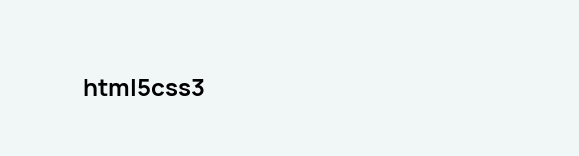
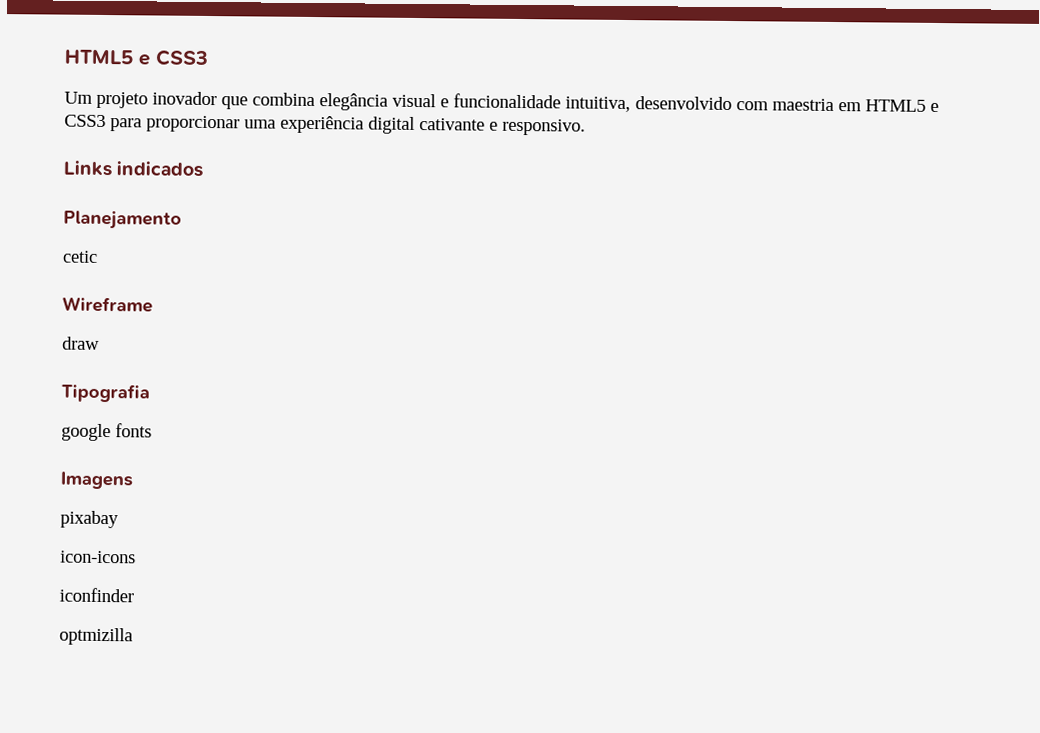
[83,79,205,96] html5css3 -> [64,49,209,66] [64,91,939,113] [64,114,586,136] [63,160,204,177] [63,210,182,230] [62,250,98,263] [62,296,153,313] [62,336,100,350] [61,383,150,403] [61,423,152,442] [60,471,133,490] [60,510,119,529] [60,550,136,564] [59,587,134,603] [59,627,133,646] HTML5 e CSS3 // Um projeto inovador que combina elegância visual e funcionalidade intuitiva, desenvolvido com maestria em HTML5 e CSS3 para proporcionar uma experiência digital cativante e responsivo. // Links indicados // Planejamento // cetic // Wireframe // draw // Tipografia // google fonts // Imagens // pixabay // icon-icons // iconfinder // optmizilla

